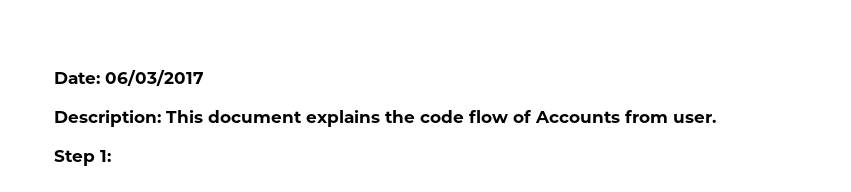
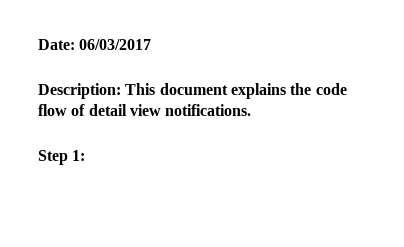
[535,110,716,123] Accounts from user. -> [88,104,252,116] detail view notifications.

